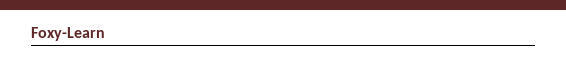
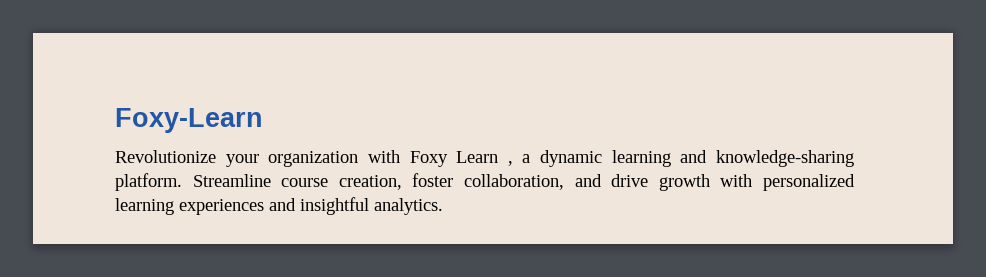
(105, 34) none -> [115,150,854,167] [115,173,856,191] [115,197,443,215] // Revolutionize your organization with Foxy Learn , a dynamic learning and knowledge-sharing platform. Streamline course creation, foster collaboration, and drive growth with personalized learning experiences and insightful analytics.

